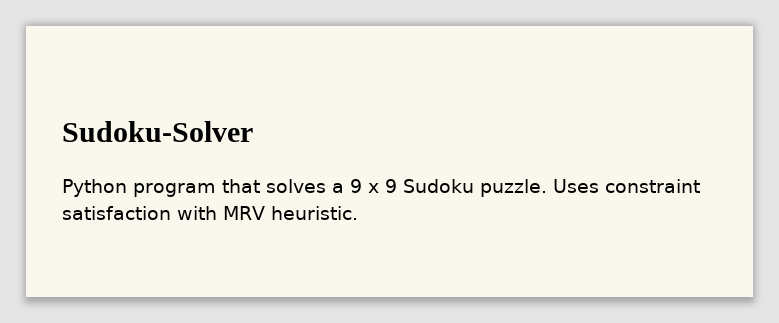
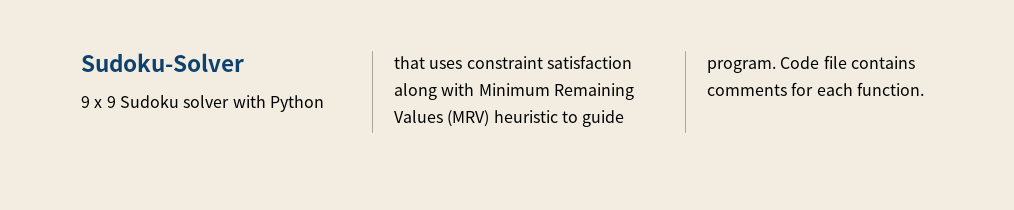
[62,179,700,197] [62,206,358,220] Python program that solves a 9 x 9 Sudoku puzzle. Uses constraint satisfaction with MRV heuristic. -> [81,94,324,112] [394,55,632,69] [394,83,634,100] [394,110,625,127] [707,55,915,73] [707,82,924,96] 9 x 9 Sudoku solver with Python that uses constraint satisfaction along with Minimum Remaining Values (MRV) heuristic to guide program. Code file contains comments for each function.

